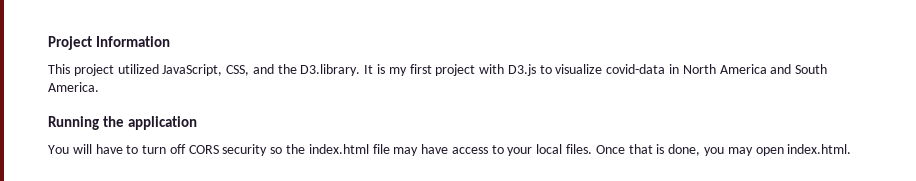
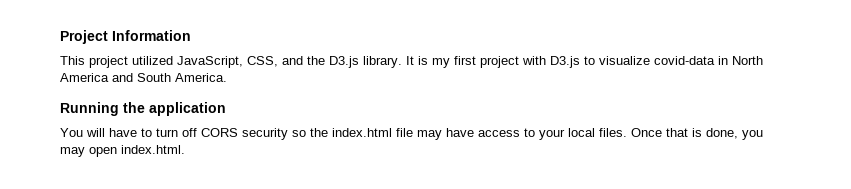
[300,64,361,76] D3.library. -> [329,56,402,68] D3.js library.

